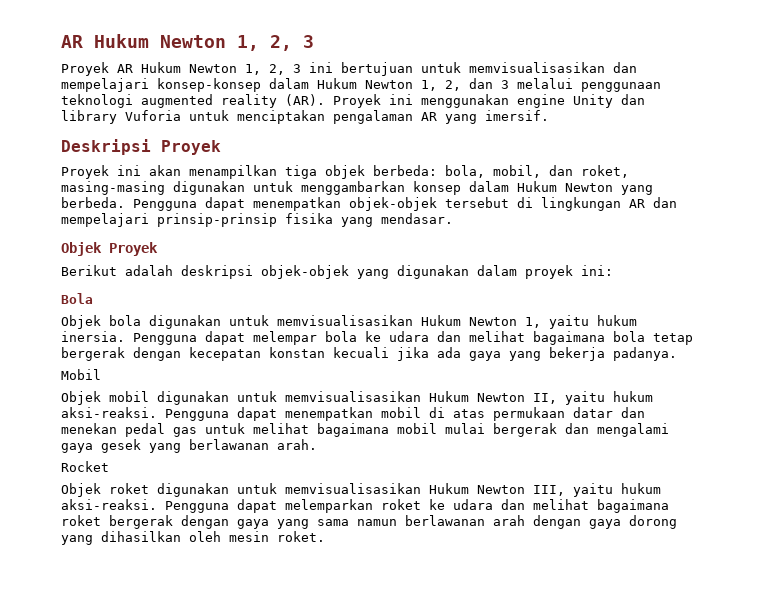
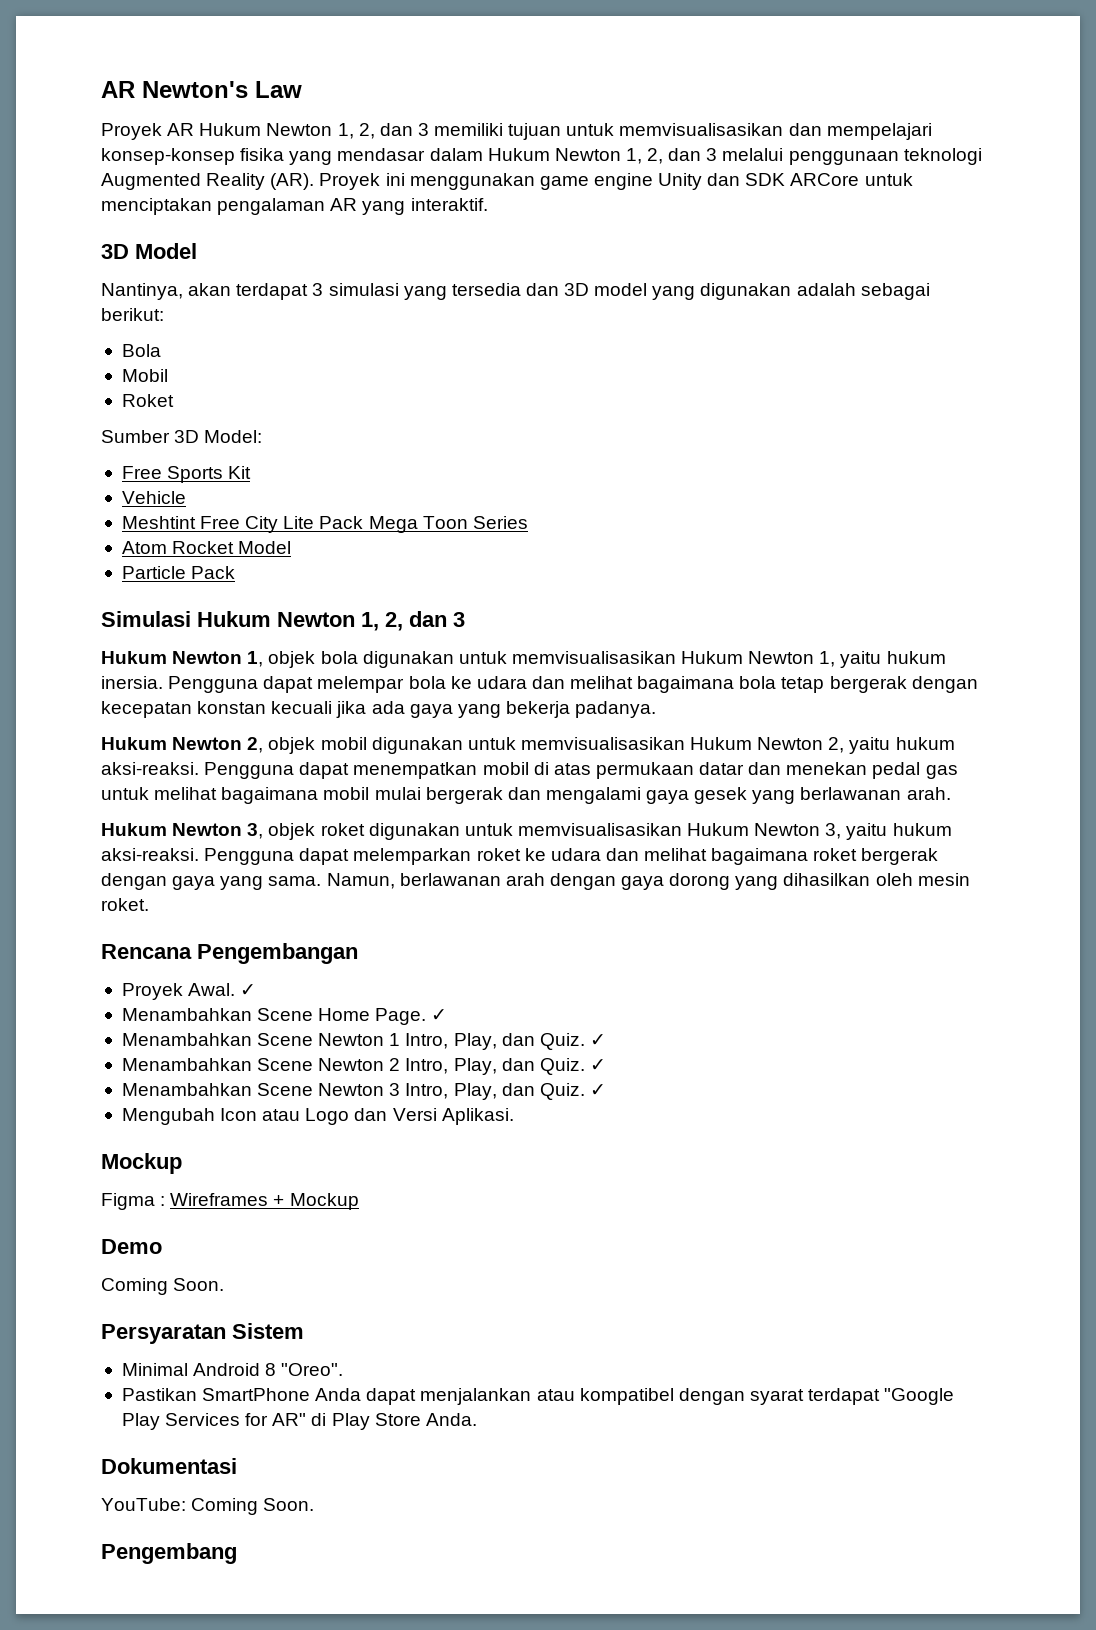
[61,34,314,51] AR Hukum Newton 1, 2, 3 -> [101,81,302,98] AR Newton's Law
[293,62,413,76] 3 ini bertujuan -> [379,123,562,140] dan 3 memiliki tujuan
(261, 85) none -> [240,148,426,165] fisika yang mendasar
[141,94,277,108] augmented reality -> [101,173,266,190] Augmented Reality
(509, 101) none -> [539,176,589,190] game
[61,110,181,124] library Vuforia -> [745,173,860,186] SDK ARCore
[485,110,549,121] [61,139,221,155] [61,165,629,179] [61,181,653,195] [61,197,677,211] [61,213,453,227] [61,242,158,256] [61,265,613,279] [61,293,93,304] [61,315,101,329] imersif. // Deskripsi Proyek // Proyek ini akan menampilkan tiga objek berbeda: bola, mobil, dan roket, masing-masing digunakan untuk menggambarkan konsep dalam Hukum Newton yang berbeda. Pengguna dapat menempatkan objek-objek tersebut di lingkungan AR dan mempelajari prinsip-prinsip fisika yang mendasar. // Objek Proyek // Berikut adalah deskripsi objek-objek yang digunakan dalam proyek ini: // Bola // Objek -> [410,198,488,211] [101,243,197,259] [101,283,930,300] [101,308,164,321] [121,344,161,357] [121,369,168,382] [121,394,174,407] [101,430,263,443] [121,466,252,483] [121,491,186,504] [121,516,528,533] [121,541,292,554] [121,566,236,579] [101,611,465,631] [101,651,316,668] interaktif. // 3D Model // Nantinya, akan terdapat 3 simulasi yang tersedia dan 3D model yang digunakan adalah sebagai berikut: // Bola // Mobil // Roket // Sumber 3D Model: // Free Sports Kit // Vehicle // Meshtint Free City Lite Pack Mega Toon Series // Atom Rocket Model // Particle Pack // Simulasi Hukum Newton 1, 2, dan 3 // Hukum Newton 1, objek
[61,369,101,380] [61,391,101,405] Mobil // Objek -> [101,737,316,754] Hukum Newton 2, objek
[533,393,557,404] II, -> [828,737,845,753] 2,
[61,461,109,472] [61,483,101,497] Rocket // Objek -> [101,823,316,840] Hukum Newton 3, objek
[533,485,565,496] III, -> [825,823,842,839] 3,
[317,519,397,526] sama namun -> [268,873,395,889] sama. Namun,
(325, 536) none -> [101,943,358,964] [121,983,257,1000] [121,1008,448,1025] [121,1033,606,1050] [121,1058,606,1075] [121,1083,606,1100] [121,1108,514,1125] [101,1153,182,1174] [101,1193,359,1210] [101,1239,162,1254] [101,1278,225,1295] [101,1323,304,1344] [121,1363,344,1376] [121,1388,955,1405] [121,1413,477,1430] [101,1458,237,1474] [101,1498,315,1515] [101,1543,237,1564] // Rencana Pengembangan // Proyek Awal. ✓ // Menambahkan Scene Home Page. ✓ // Menambahkan Scene Newton 1 Intro, Play, dan Quiz. ✓ // Menambahkan Scene Newton 2 Intro, Play, dan Quiz. ✓ // Menambahkan Scene Newton 3 Intro, Play, dan Quiz. ✓ // Mengubah Icon atau Logo dan Versi Aplikasi. // Mockup // Figma : Wireframes + Mockup // Demo // Coming Soon. // Persyaratan Sistem // Minimal Android 8 "Oreo". // Pastikan SmartPhone Anda dapat menjalankan atau kompatibel dengan syarat terdapat "Google Play Services for AR" di Play Store Anda. // Dokumentasi // YouTube: Coming Soon. // Pengembang

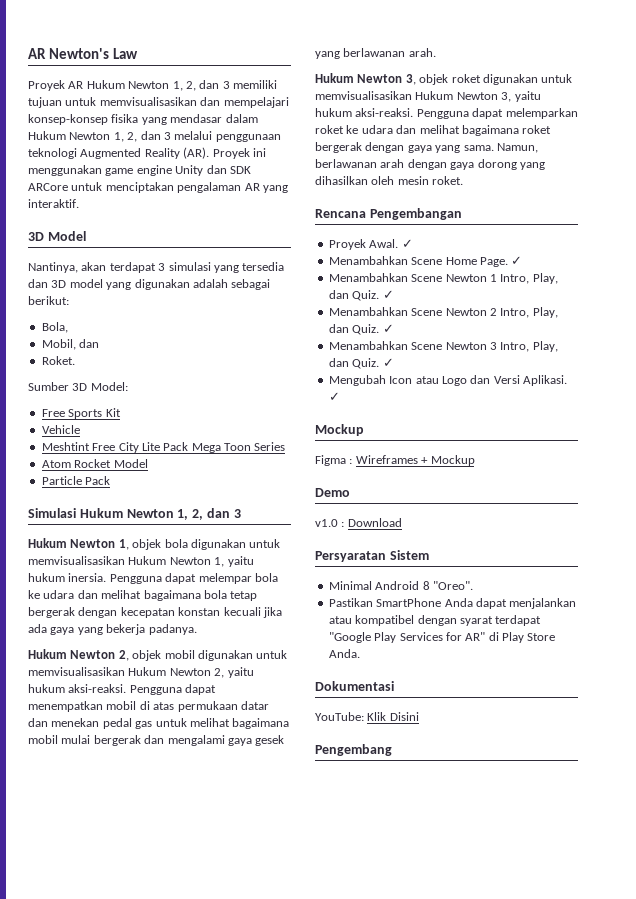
[121,344,161,357] [121,369,168,382] [121,394,174,407] Bola // Mobil // Roket -> [41,322,68,333] [41,339,100,350] [41,356,75,365] Bola, // Mobil, dan // Roket.
(514, 1116) none -> [328,392,340,401] ✓
[101,1278,225,1295] Coming Soon. -> [315,518,402,527] v1.0 : Download
[191,1498,315,1515] Coming Soon. -> [367,712,419,721] Klik Disini

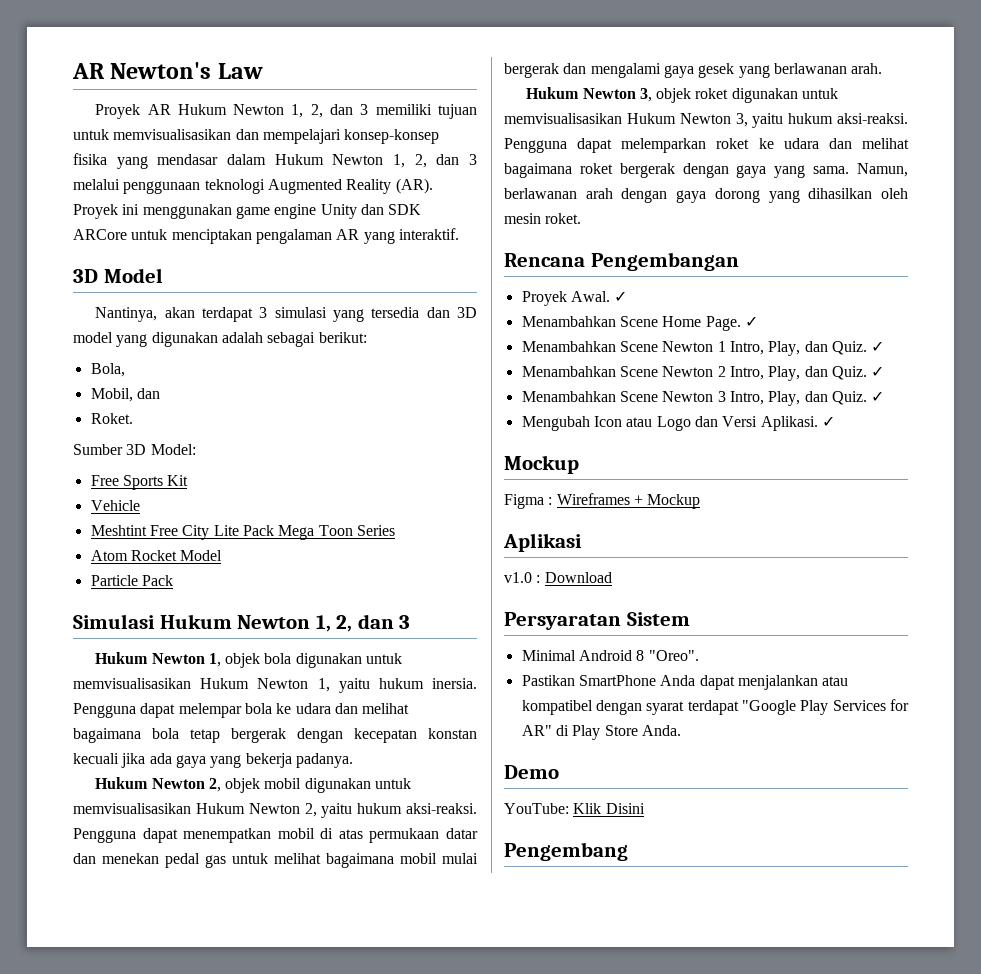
[315,488,350,497] Demo -> [503,533,582,552] Aplikasi
[315,681,394,691] Dokumentasi -> [504,765,559,779] Demo

